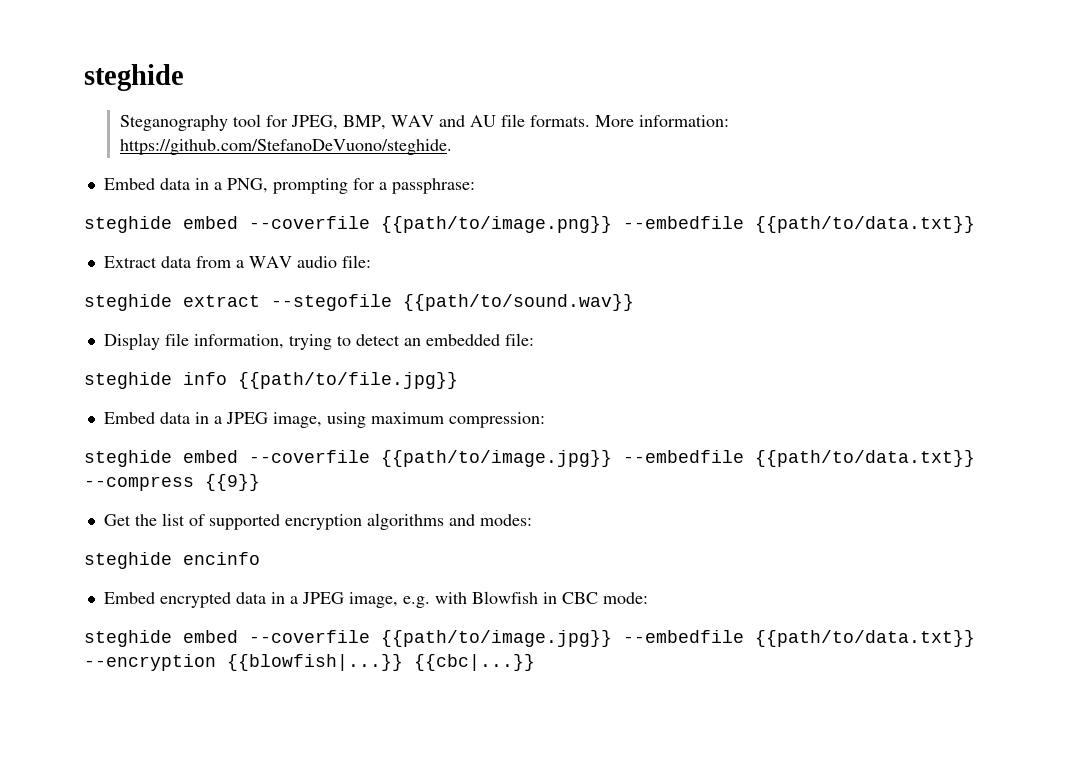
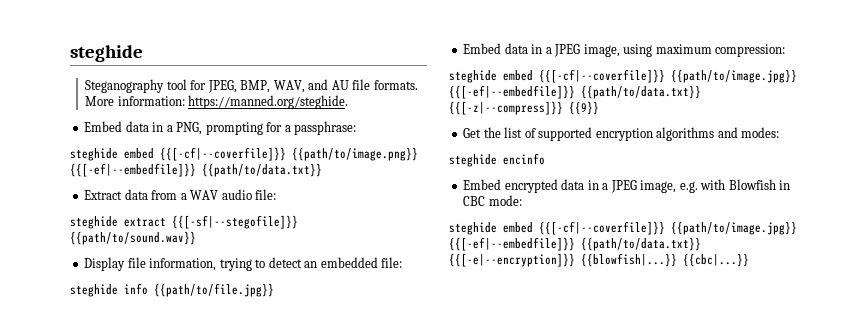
[390,115,434,127] WAV -> [273,80,305,93] WAV,
[119,139,452,155] https://github.com/StefanoDeVuono/steghide. -> [188,95,349,109] https://manned.org/steghide.
[249,216,744,233] --coverfile {{path/to/image.png}} --embedfile -> [160,147,418,161] [70,163,196,177] {{[-cf|--coverfile]}} {{path/to/image.png}} {{[-ef|--embedfile]}}
[271,294,392,311] --stegofile -> [172,215,298,229] {{[-sf|--stegofile]}}
[249,450,975,467] [84,476,194,491] --coverfile {{path/to/image.jpg}} --embedfile {{path/to/data.txt}} --compress -> [539,69,797,83] [449,85,701,99] [449,101,563,115] {{[-cf|--coverfile]}} {{path/to/image.jpg}} {{[-ef|--embedfile]}} {{path/to/data.txt}} {{[-z|--compress]}}
[249,630,975,647] [84,654,216,671] --coverfile {{path/to/image.jpg}} --embedfile {{path/to/data.txt}} --encryption -> [539,221,797,235] [449,237,701,251] [449,253,575,267] {{[-cf|--coverfile]}} {{path/to/image.jpg}} {{[-ef|--embedfile]}} {{path/to/data.txt}} {{[-e|--encryption]}}

